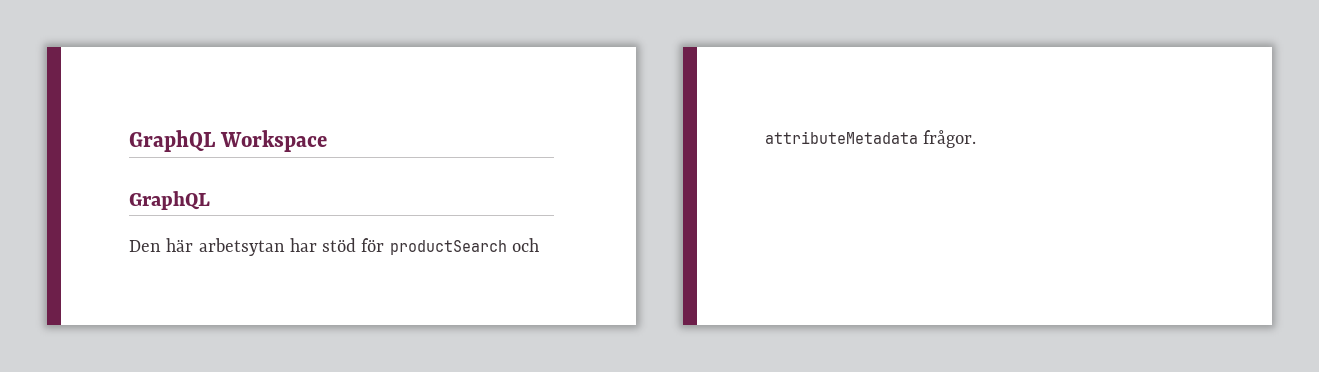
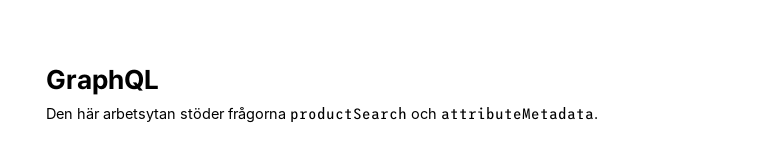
[129,130,328,152] [129,191,210,210] GraphQL Workspace // GraphQL -> [46,69,159,95] GraphQL
[289,238,539,255] [765,130,977,148] har stöd för productSearch och attributeMetadata frågor. -> [180,107,598,123] stöder frågorna productSearch och attributeMetadata.

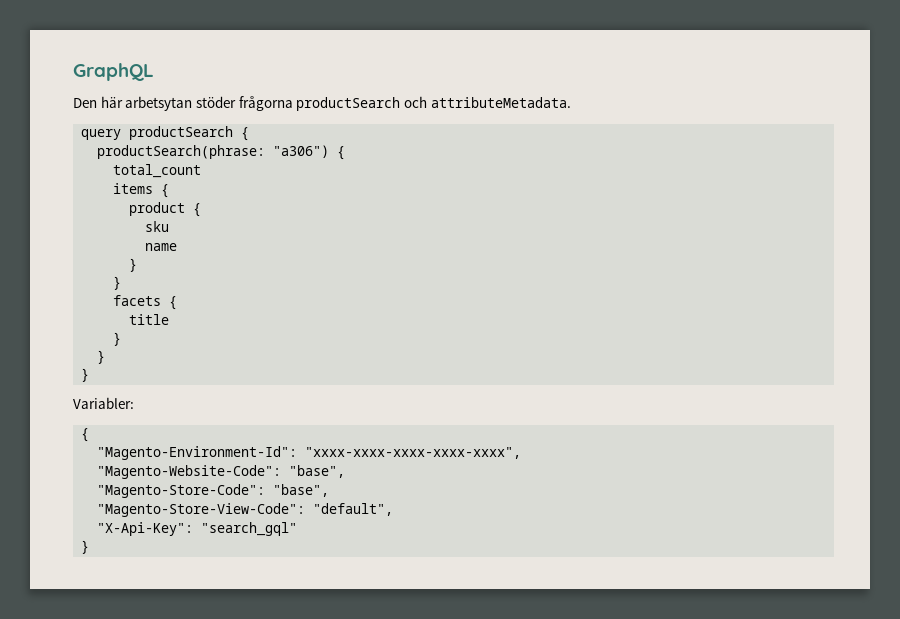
(598, 113) none -> [81,126,250,141] [97,145,346,160] [113,164,202,178] [113,183,170,198] [129,202,202,217] [145,221,170,232] [145,243,178,251] [129,258,138,272] [113,276,122,290] [113,295,178,310] [129,314,170,325] [113,332,122,346] [97,350,106,364] [81,368,90,382] [73,397,134,409] [81,428,90,442] [97,446,522,460] [97,465,346,479] [97,484,330,498] [97,503,394,517] [97,522,298,536] [81,540,90,554] // query productSearch { // productSearch(phrase: "a306") { // total_count // items { // product { // sku // name // } // } // facets { // title // } // } // } // Variabler: // { // "Magento-Environment-Id": "xxxx-xxxx-xxxx-xxxx-xxxx", // "Magento-Website-Code": "base", // "Magento-Store-Code": "base", // "Magento-Store-View-Code": "default", // "X-Api-Key": "search_gql" // }

